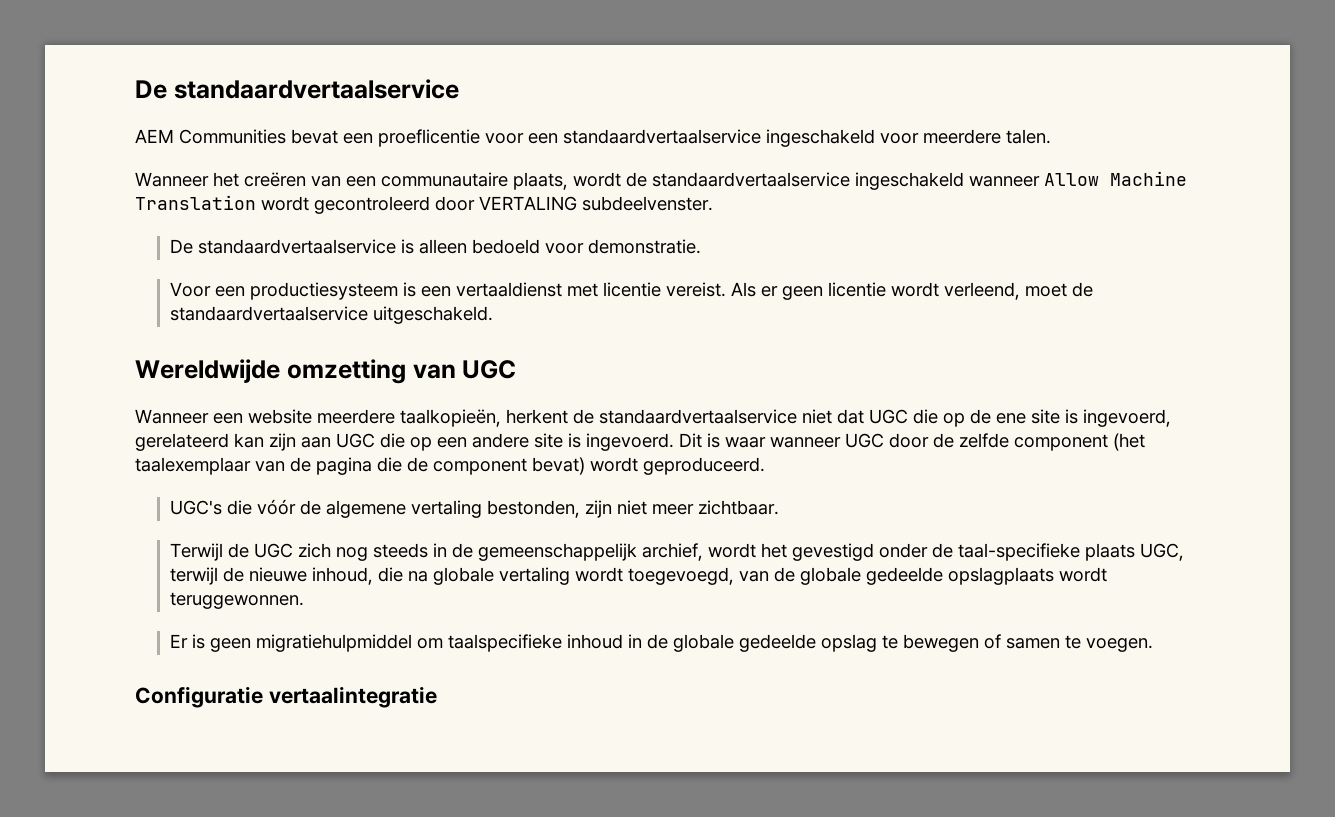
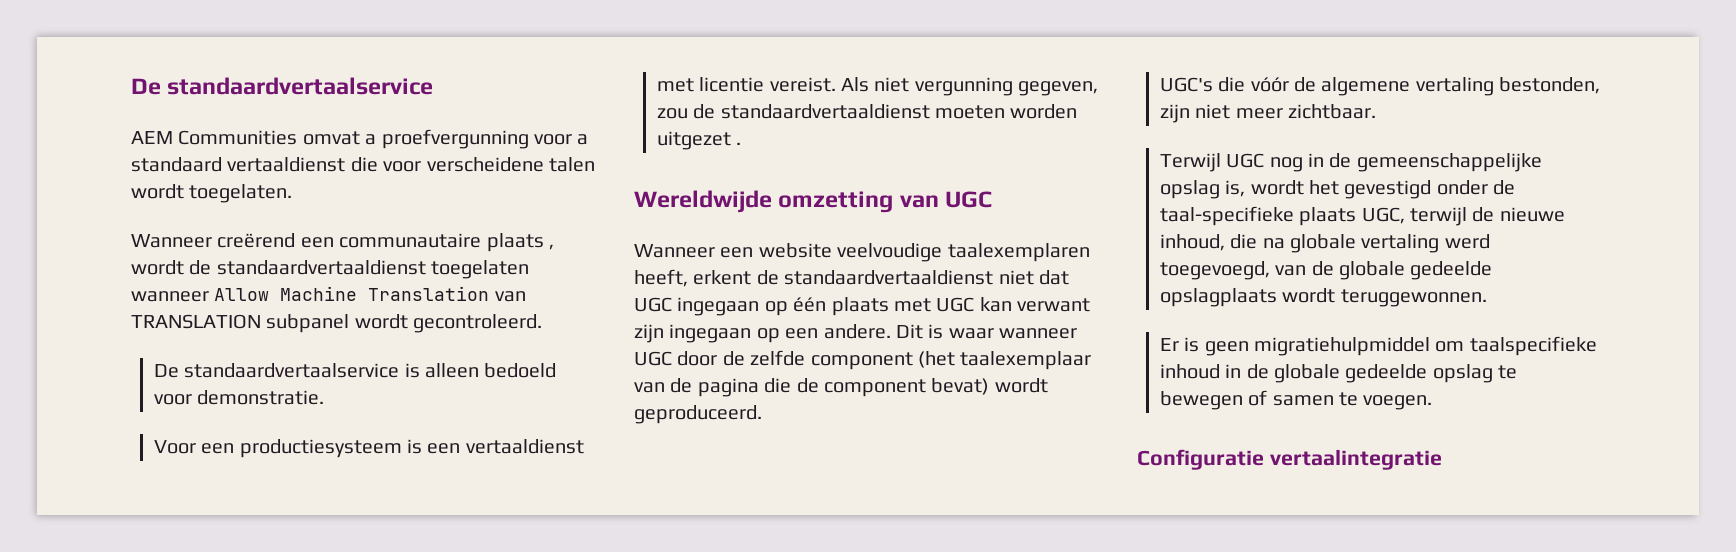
[291,129,1051,147] [135,171,1187,190] [135,195,713,214] bevat een proeflicentie voor een standaardvertaalservice ingeschakeld voor meerdere talen. // Wanneer het creëren van een communautaire plaats, wordt de standaardvertaalservice ingeschakeld wanneer Allow Machine Translation wordt gecontroleerd door VERTALING subdeelvenster. -> [302,129,589,149] [131,157,595,172] [131,184,293,203] [131,233,554,252] [131,260,530,279] [131,286,526,302] [131,314,543,333] omvat a proefvergunning voor a standaard vertaaldienst die voor verscheidene talen wordt toegelaten. // Wanneer creërend een communautaire plaats , wordt de standaardvertaaldienst toegelaten wanneer Allow Machine Translation van TRANSLATION subpanel wordt gecontroleerd.
[761,282,1094,300] [170,306,494,324] er geen licentie wordt verleend, moet de standaardvertaalservice uitgeschakeld. -> [874,77,1099,96] [656,104,1078,119] [656,131,742,150] niet vergunning gegeven, zou de standaardvertaaldienst moeten worden uitgezet .
[317,409,1171,427] [135,433,674,451] meerdere taalkopieën, herkent de standaardvertaalservice niet dat UGC die op de ene site is ingevoerd, gerelateerd kan zijn aan UGC die op een andere site is ingevoerd. -> [837,243,1090,262] [634,269,1069,287] [634,297,1091,316] [634,324,891,343] veelvoudige taalexemplaren heeft, erkent de standaardvertaaldienst niet dat UGC ingegaan op één plaats met UGC kan verwant zijn ingegaan op een andere.
[228,543,704,561] de UGC zich nog steeds in de gemeenschappelijk archief, -> [1226,153,1542,172] [1159,180,1246,199] UGC nog in de gemeenschappelijke opslag is,
[575,567,624,582] wordt -> [1444,234,1490,249] werd

